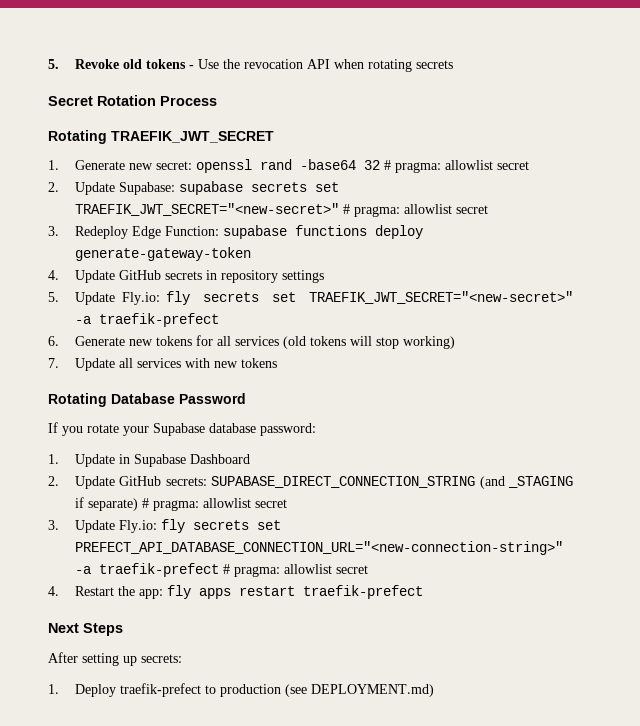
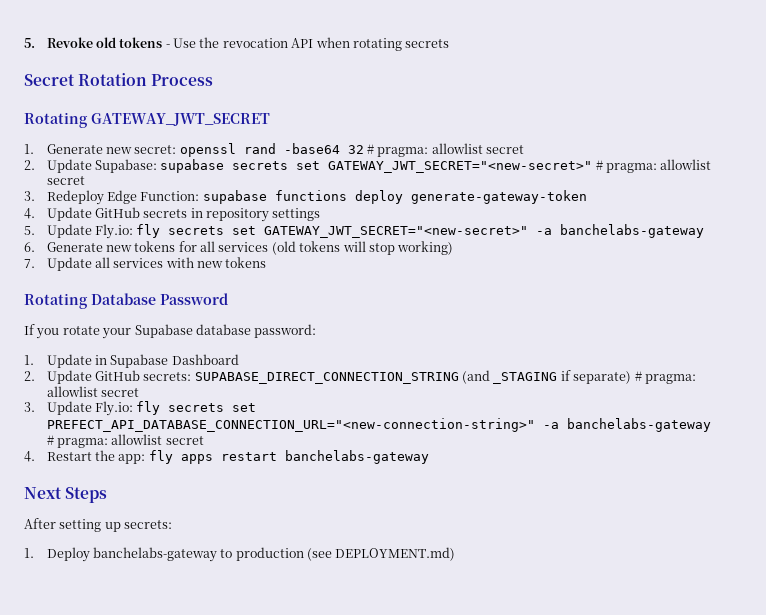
[111,131,274,143] TRAEFIK_JWT_SECRET -> [91,113,270,126] GATEWAY_JWT_SECRET
[75,203,340,216] TRAEFIK_JWT_SECRET="<new-secret>" -> [328,161,593,173] GATEWAY_JWT_SECRET="<new-secret>"
[309,291,573,304] [75,313,220,327] TRAEFIK_JWT_SECRET="<new-secret>" -a traefik-prefect -> [264,224,705,238] GATEWAY_JWT_SECRET="<new-secret>" -a banchelabs-gateway
[99,563,220,577] traefik-prefect -> [566,418,711,432] banchelabs-gateway
[303,585,424,599] traefik-prefect -> [284,450,429,464] banchelabs-gateway
[120,683,202,697] traefik-prefect -> [92,547,217,562] banchelabs-gateway

